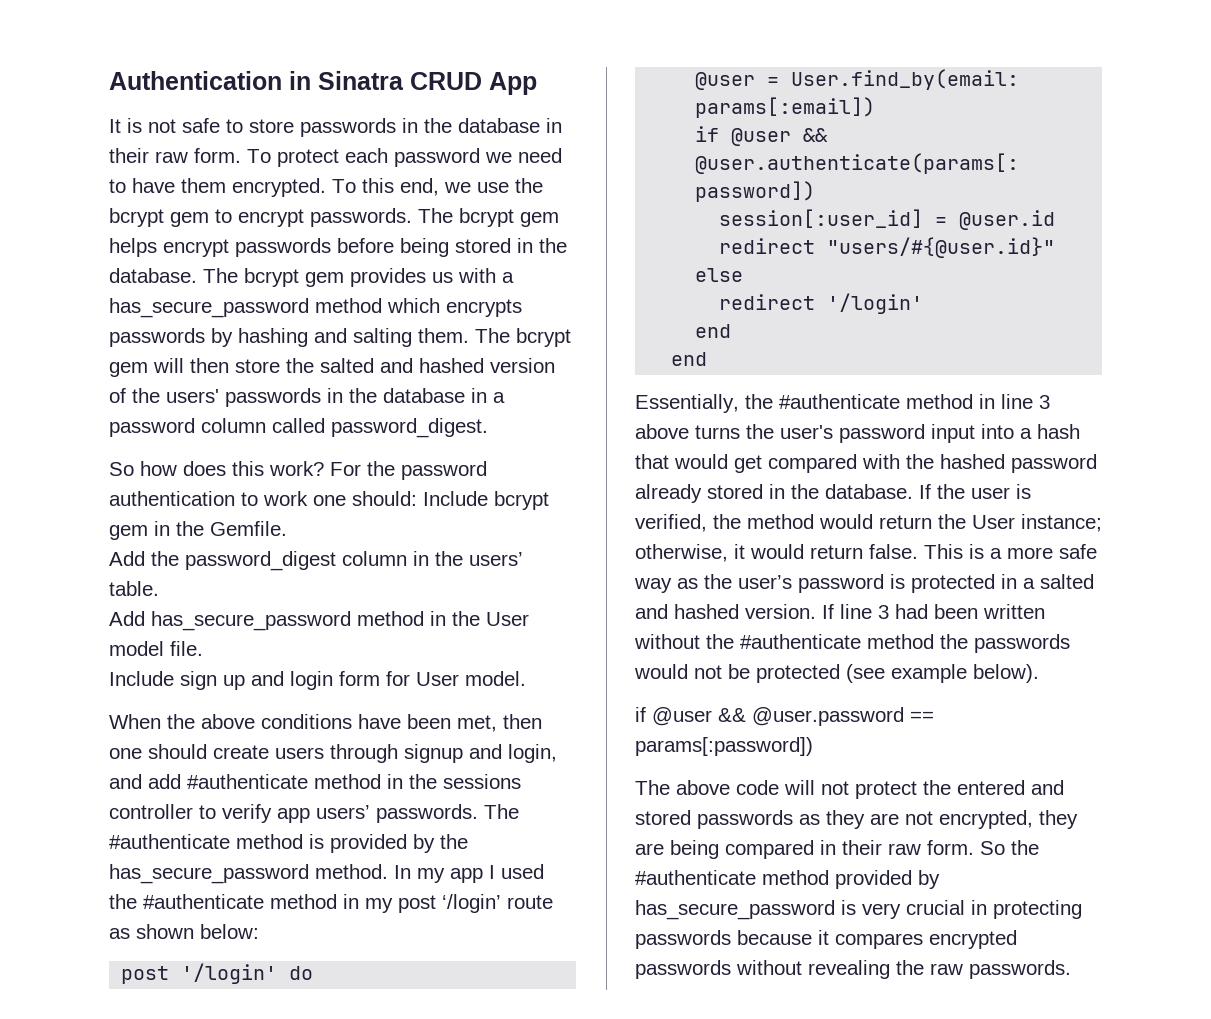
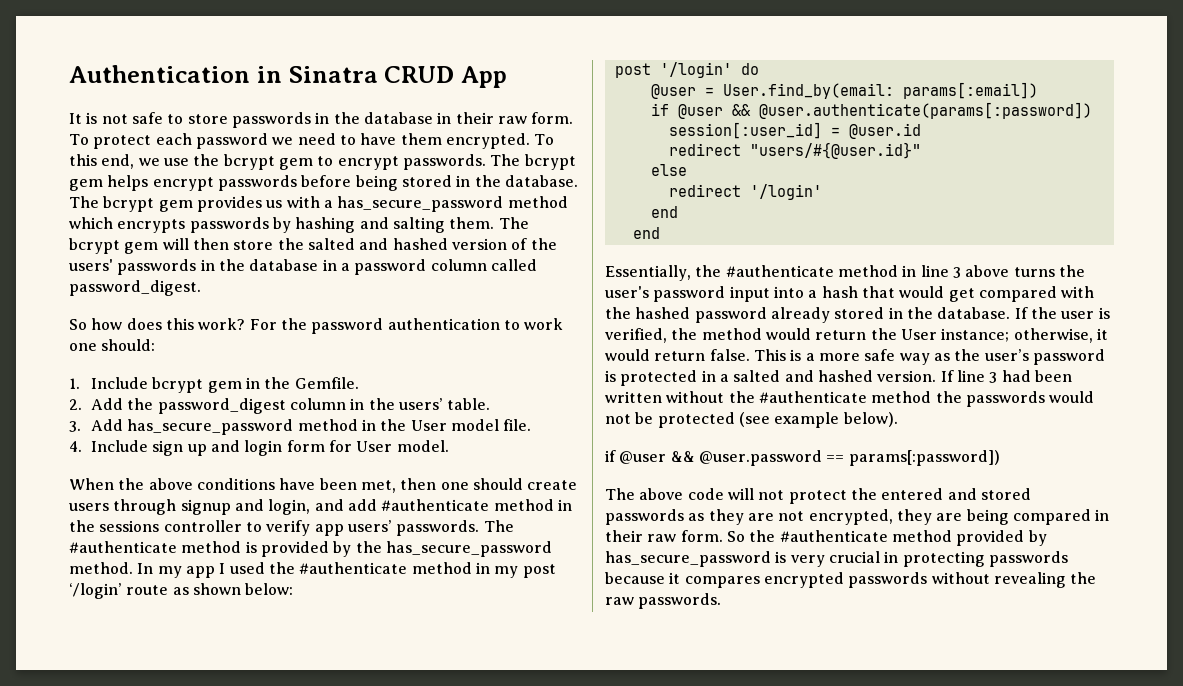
(417, 498) none -> [69,378,80,389] // 1.
(287, 528) none -> [69,399,82,410] 2.
(159, 588) none -> [69,421,81,432] 3.
(203, 648) none -> [69,441,82,452] 4.

